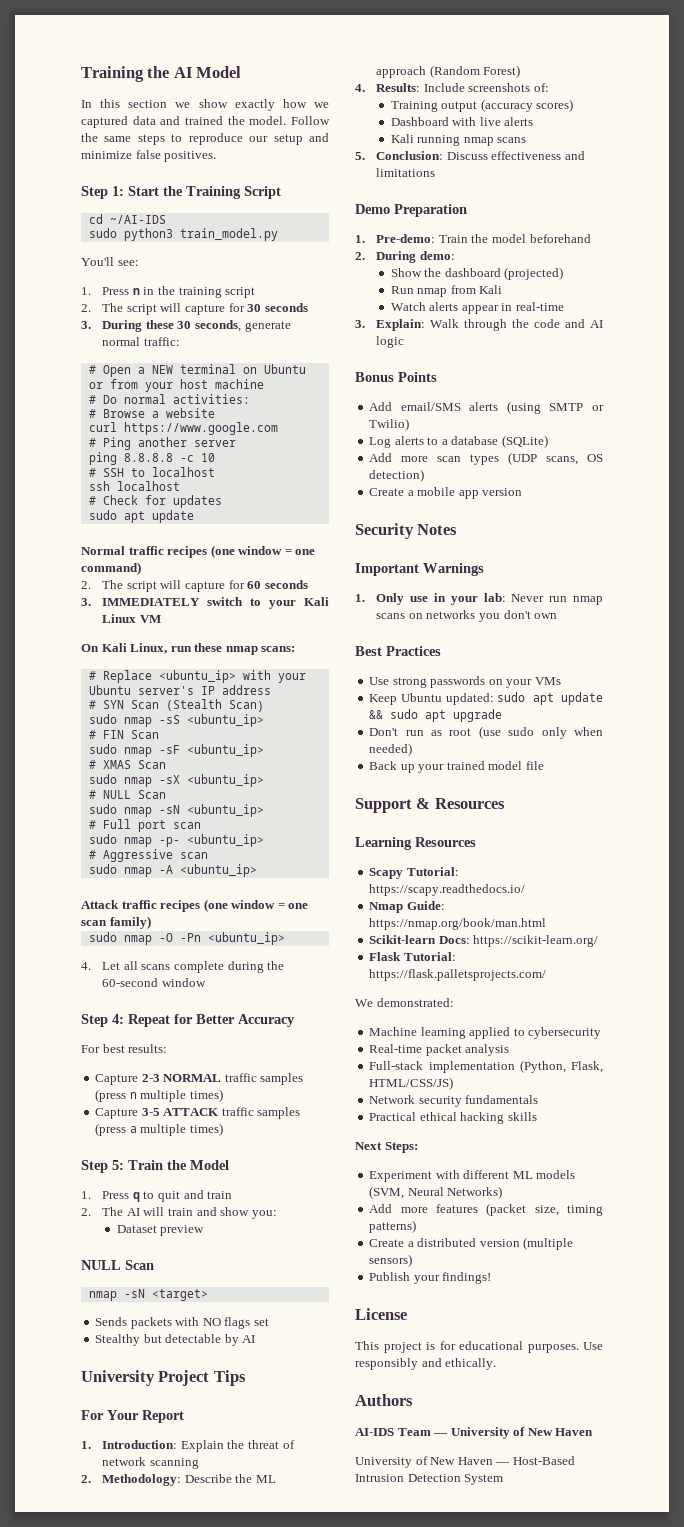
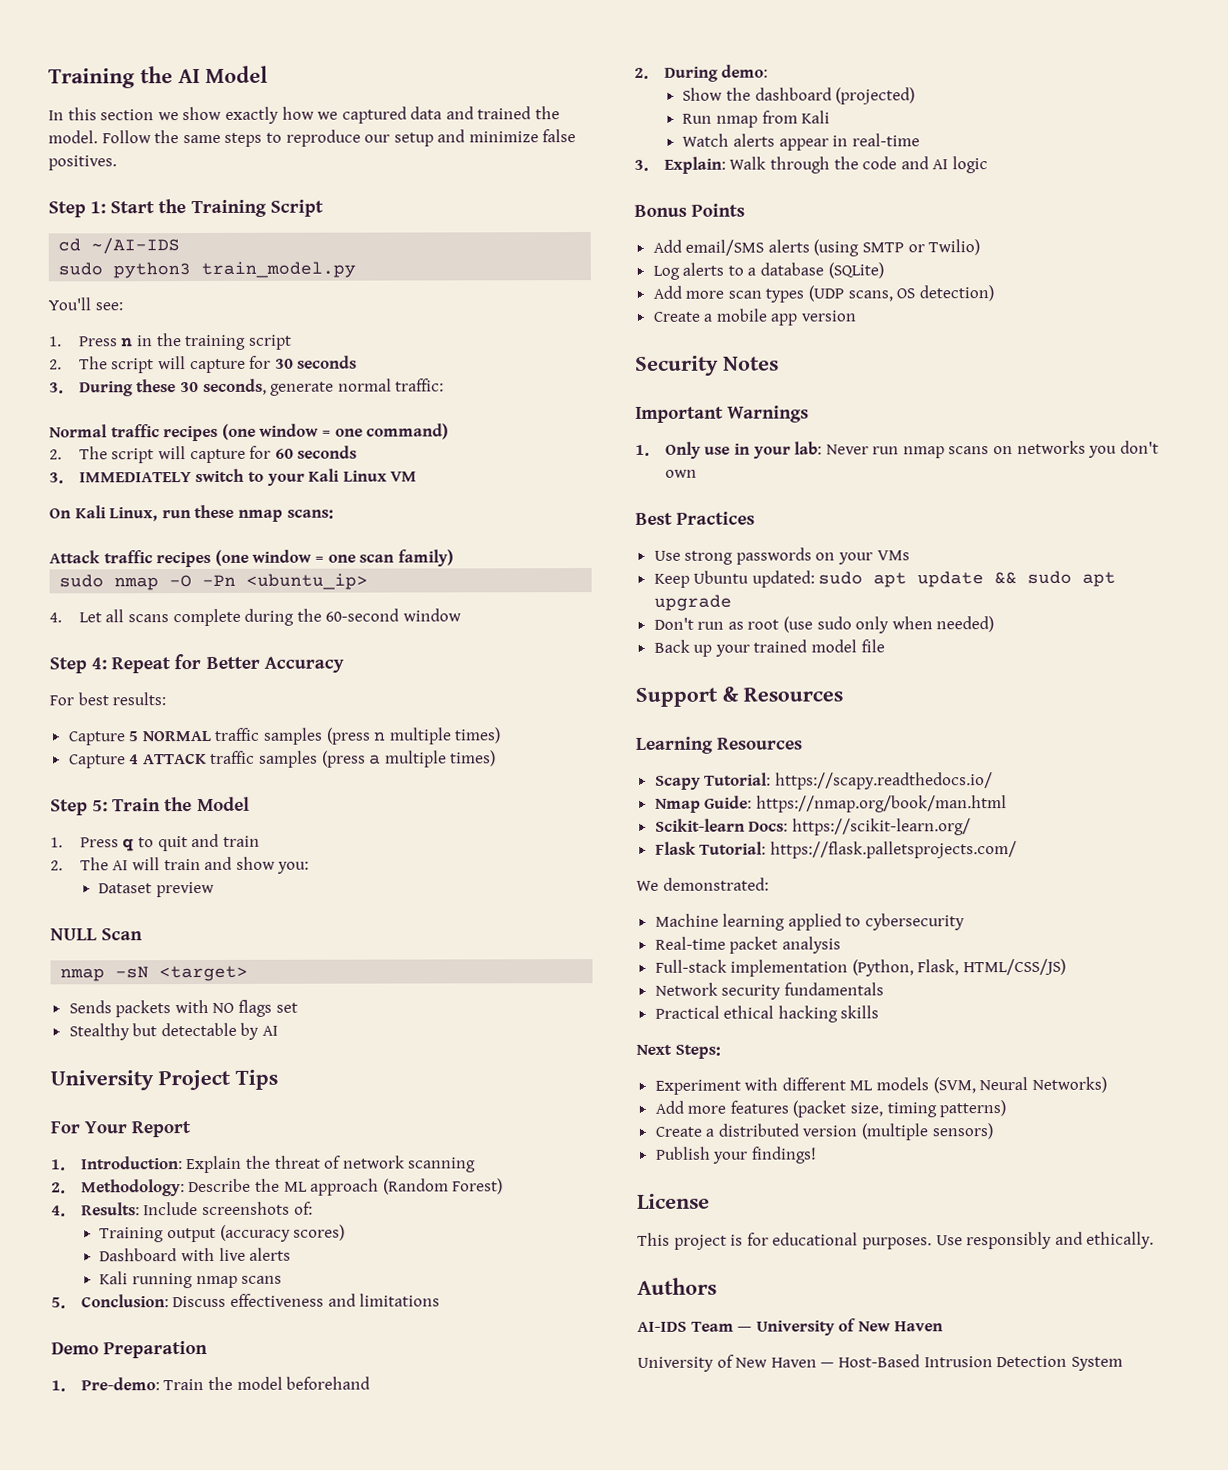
[88,364,306,377] [88,379,264,392] [88,394,250,404] [88,408,215,418] [88,422,278,435] [88,437,236,450] [88,452,215,465] [88,467,215,477] [88,481,180,491] [88,495,222,508] [88,510,194,523] // # Open a NEW terminal on Ubuntu or from your host machine // # Do normal activities: // # Browse a website // curl https://www.google.com // # Ping another server // ping 8.8.8.8 -c 10 // # SSH to localhost // ssh localhost // # Check for updates // sudo apt update -> (445, 385) none
[88,670,306,683] [88,685,271,695] [88,699,264,712] [88,714,264,727] [88,730,159,739] [88,744,264,757] [88,760,166,769] [88,774,264,787] [88,790,166,799] [88,804,264,817] [88,819,201,832] [88,834,264,847] [88,849,208,862] [88,864,257,877] // # Replace <ubuntu_ip> with your Ubuntu server's IP address // # SYN Scan (Stealth Scan) // sudo nmap -sS <ubuntu_ip> // # FIN Scan // sudo nmap -sF <ubuntu_ip> // # XMAS Scan // sudo nmap -sX <ubuntu_ip> // # NULL Scan // sudo nmap -sN <ubuntu_ip> // # Full port scan // sudo nmap -p- <ubuntu_ip> // # Aggressive scan // sudo nmap -A <ubuntu_ip> -> (334, 514) none
[141,1074,160,1082] 2-3 -> [128,731,140,742] 5
[141,1108,160,1116] 3-5 -> [129,754,140,765] 4

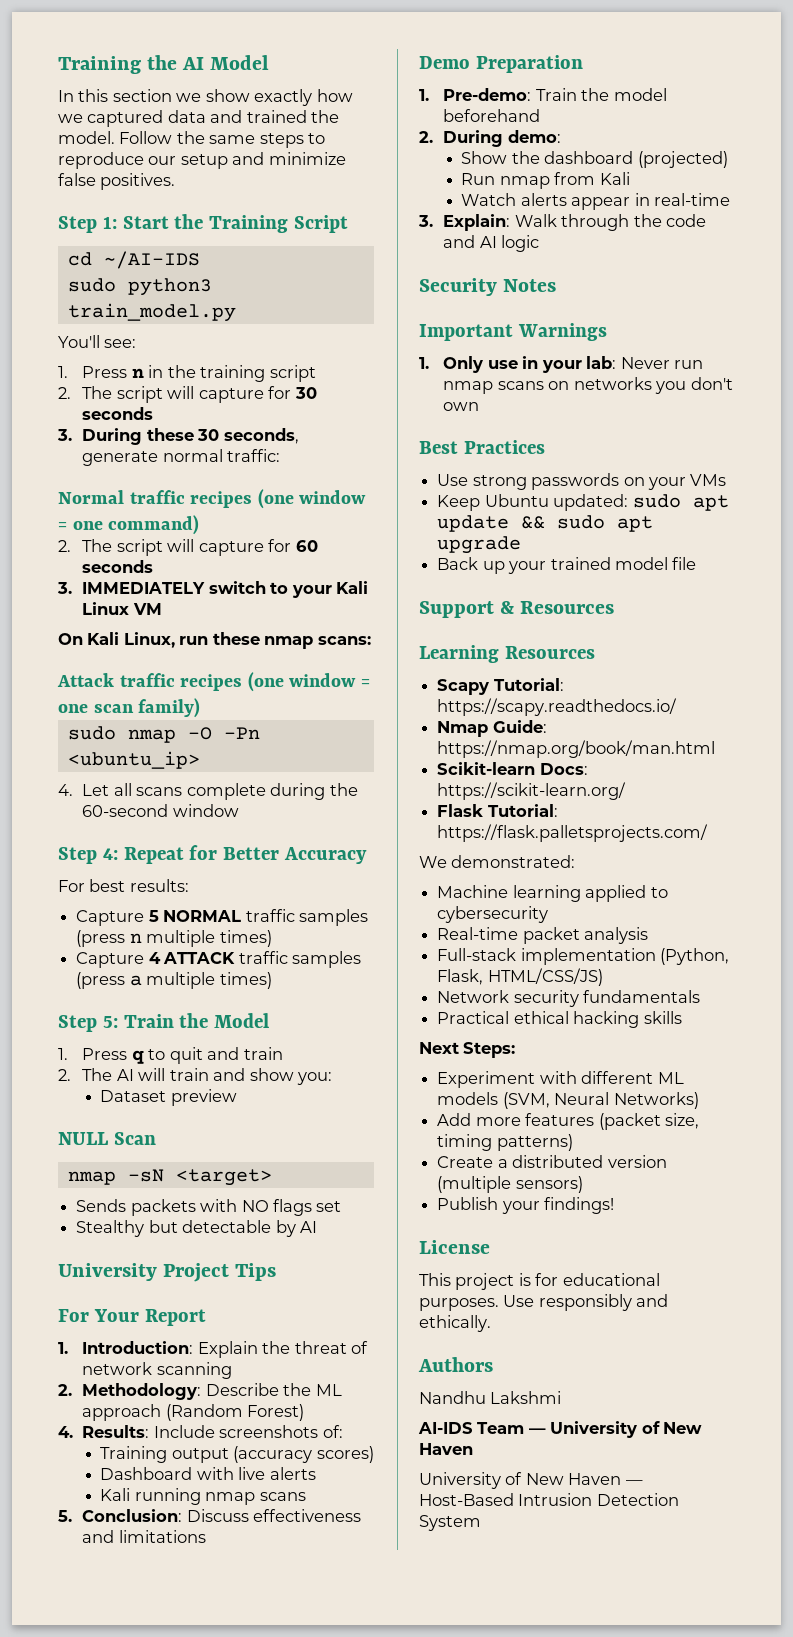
[634,203,746,217] [652,239,981,257] [652,262,884,280] [652,285,994,303] [652,308,857,326] // Bonus Points // Add email/SMS alerts (using SMTP or Twilio) // Log alerts to a database (SQLite) // Add more scan types (UDP scans, OS detection) // Create a mobile app version -> (540, 243) none
[653,616,995,634] // Don't run as root (use sudo only when needed) -> (522, 545) none
(717, 1286) none -> [419,1391,562,1404] // Nandhu Lakshmi

